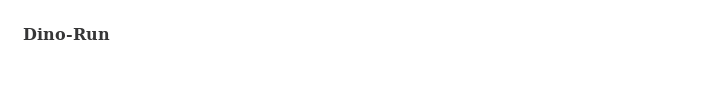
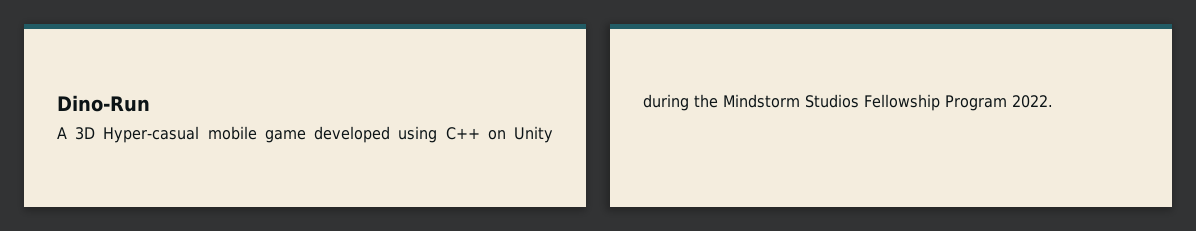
(110, 34) none -> [57,126,553,143] [643,94,1053,111] // A 3D Hyper-casual mobile game developed using C++ on Unity during the Mindstorm Studios Fellowship Program 2022.

